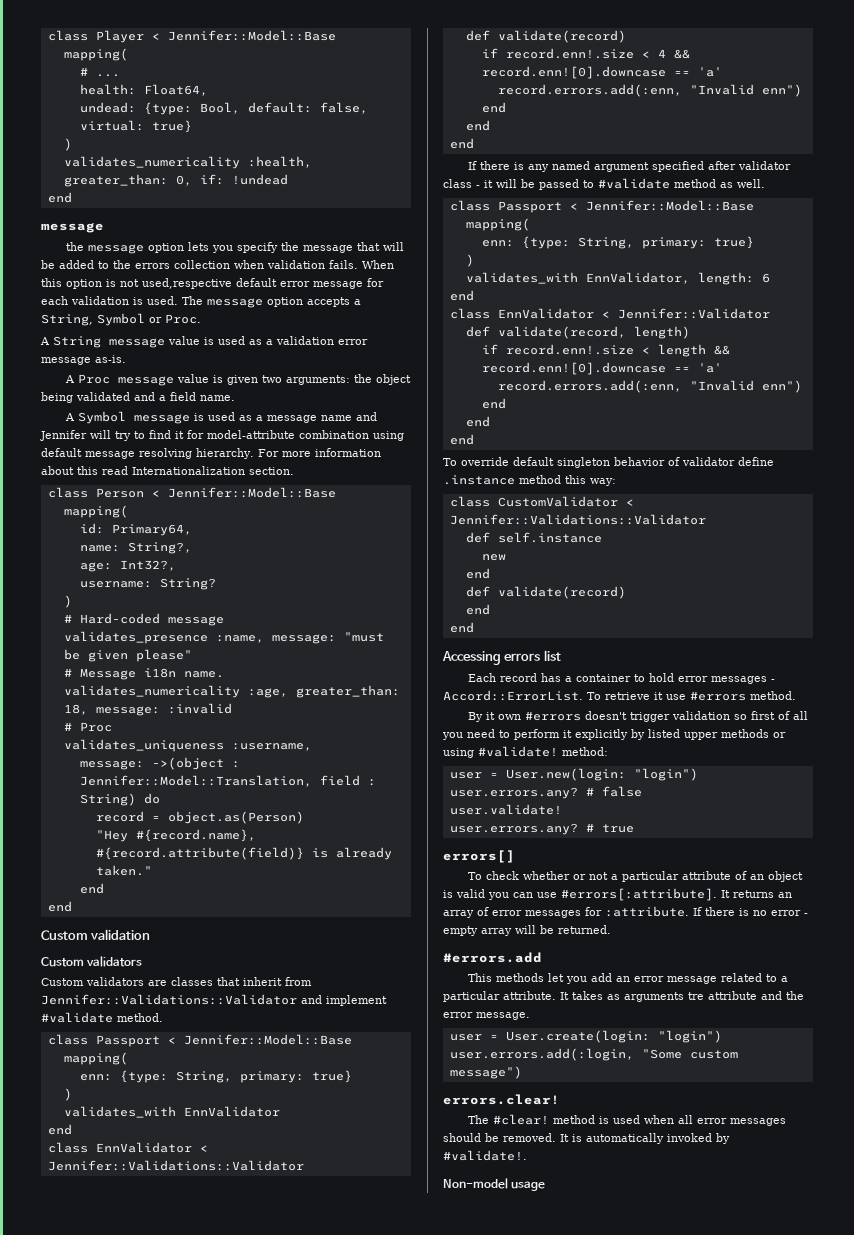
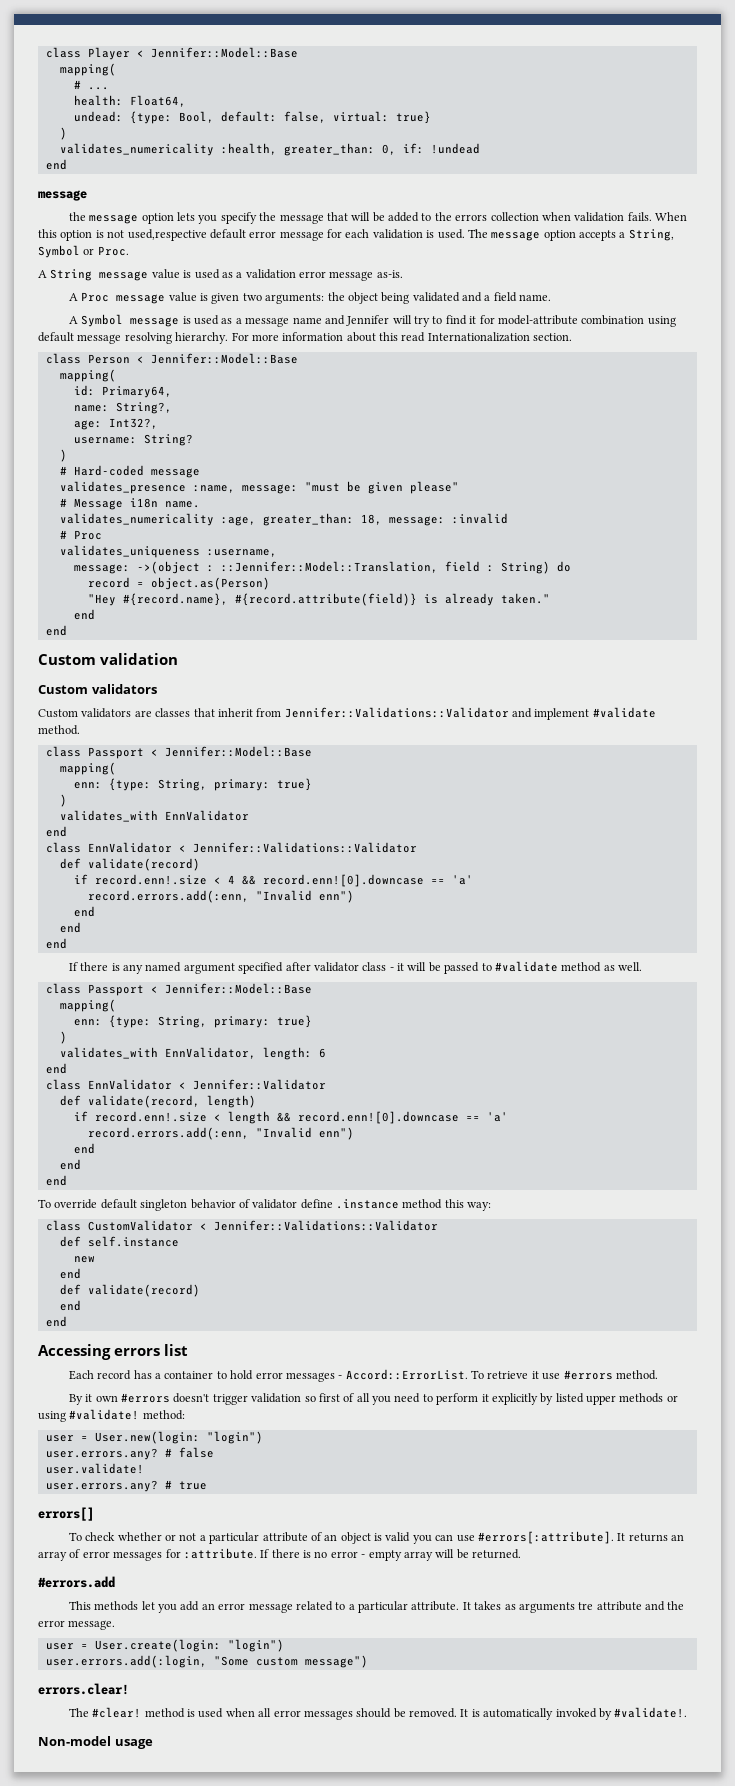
[79,775,312,787] Jennifer::Model::Translation, -> [220,561,438,573] ::Jennifer::Model::Translation,

